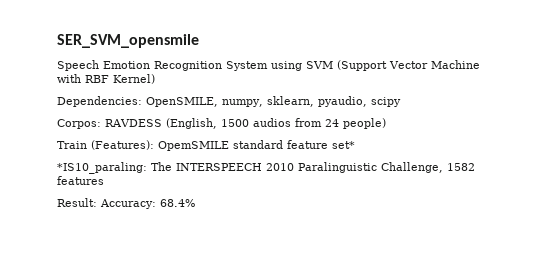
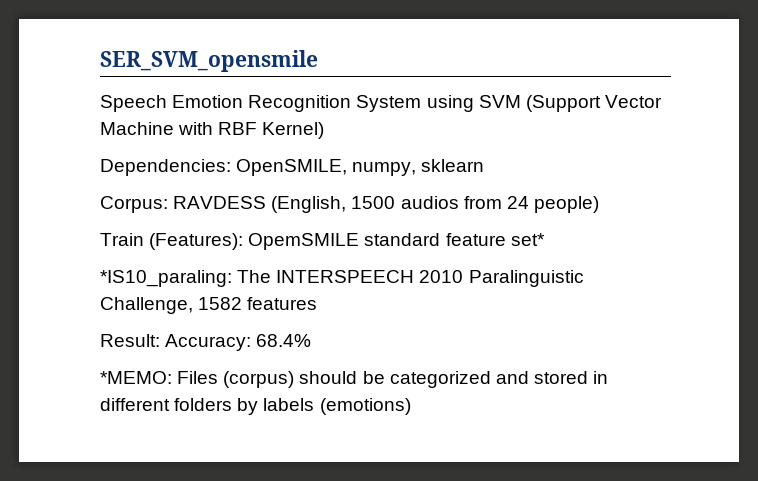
[266,96,401,107] [57,119,101,129] sklearn, pyaudio, scipy // Corpos: -> [421,159,485,172] [100,196,168,213] sklearn // Corpus:
(195, 203) none -> [100,371,609,388] [100,398,411,415] // *MEMO: Files (corpus) should be categorized and stored in different folders by labels (emotions)

